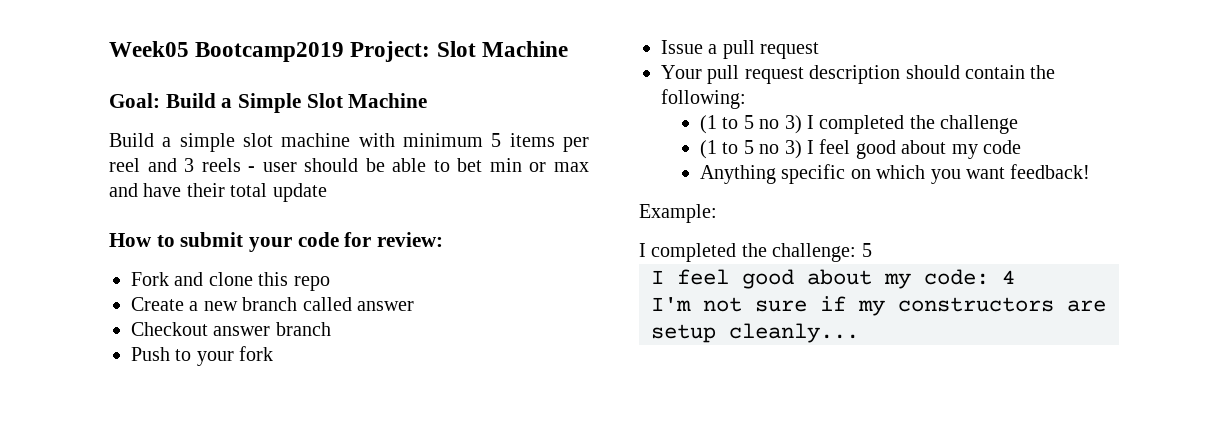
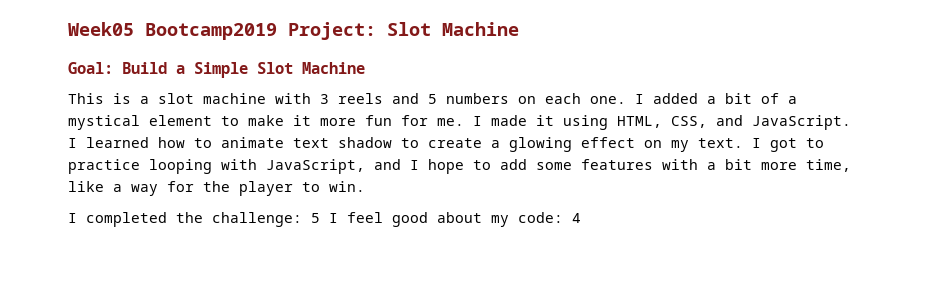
[109,133,589,152] [109,158,590,172] [109,183,327,202] [109,232,444,252] [131,272,330,291] [131,297,414,311] [131,322,331,336] [131,346,274,366] [661,40,820,59] [661,65,1056,84] [661,89,746,109] [700,115,1019,134] [700,139,1022,159] [700,164,1091,184] [639,204,717,223] Build a simple slot machine with minimum 5 items per reel and 3 reels - user should be able to bet min or max and have their total update // How to submit your code for review: // Fork and clone this repo // Create a new branch called answer // Checkout answer branch // Push to your fork // Issue a pull request // Your pull request description should contain the following: // (1 to 5 no 3) I completed the challenge // (1 to 5 no 3) I feel good about my code // Anything specific on which you want feedback! // Example: -> [68,93,797,104] [68,115,851,130] [68,137,824,152] [68,159,851,174] [68,181,365,196] This is a slot machine with 3 reels and 5 numbers on each one. I added a bit of a mystical element to make it more fun for me. I made it using HTML, CSS, and JavaScript. I learned how to animate text shadow to create a glowing effect on my text. I got to practice looping with JavaScript, and I hope to add some features with a bit more time, like a way for the player to win.
(872, 250) // -> (320, 218) none
[651,296,1106,316] [651,323,859,343] // I'm not sure if my constructors are setup cleanly... -> (581, 218) none

